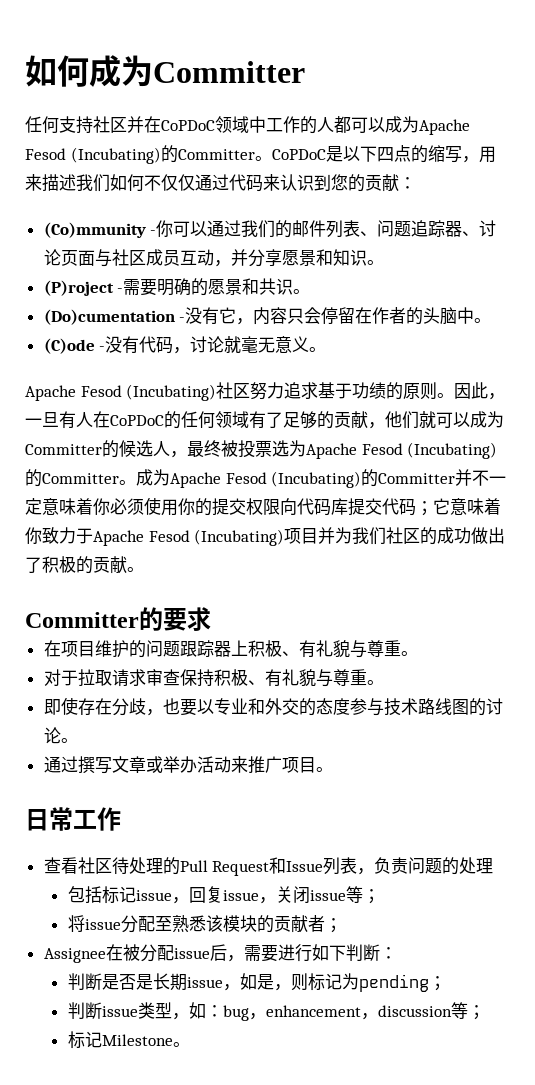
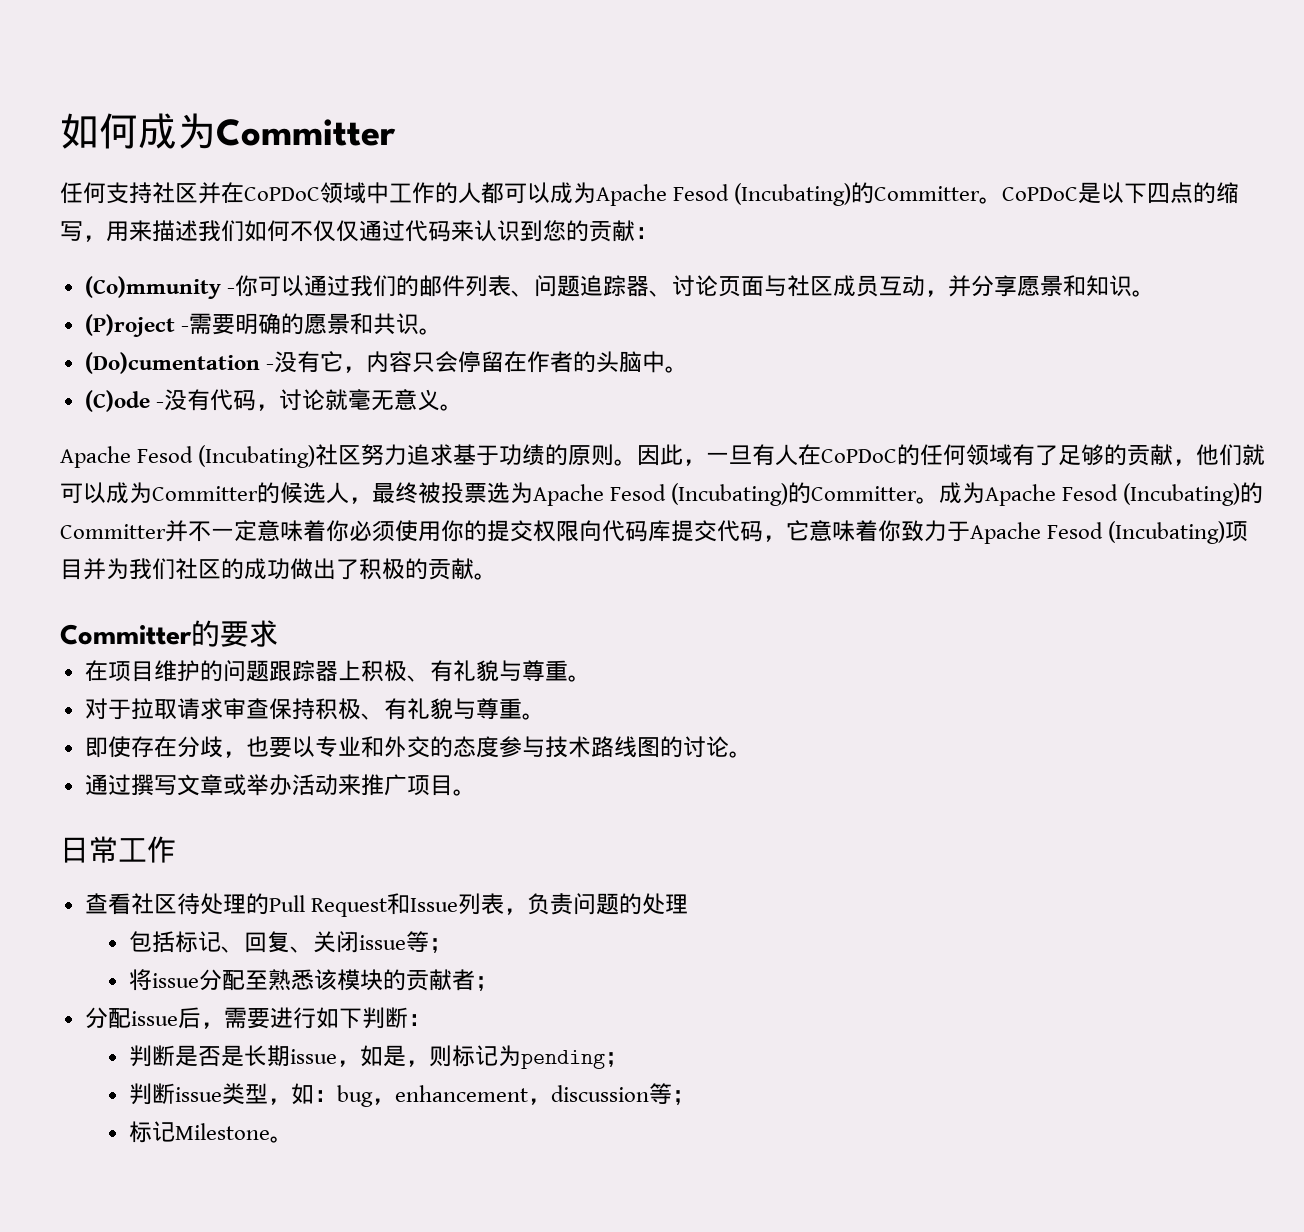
[416,501,433,516] ； -> [763,535,786,542] ，
[135,886,276,904] issue，回复issue， -> [221,931,314,953] 、回复、
[43,944,140,963] Assignee在被 -> (499, 983) none

